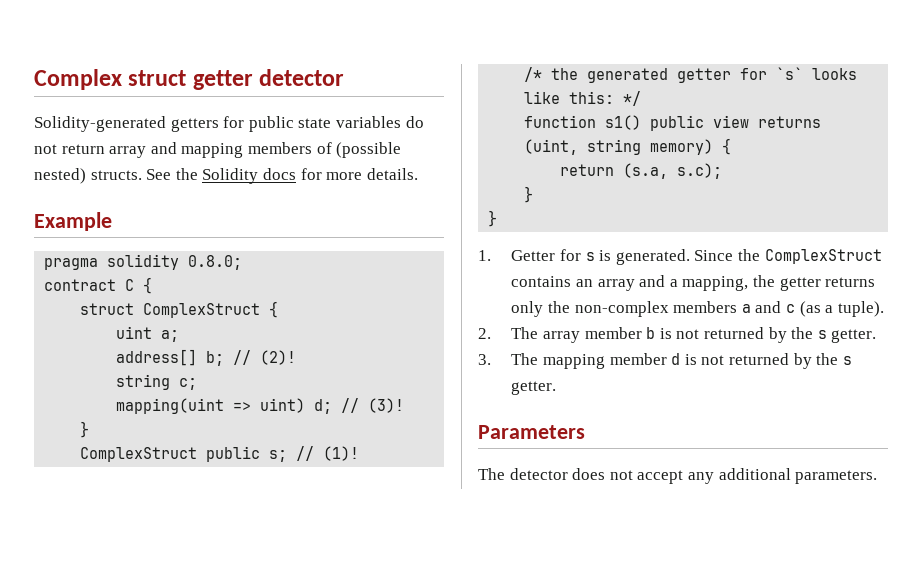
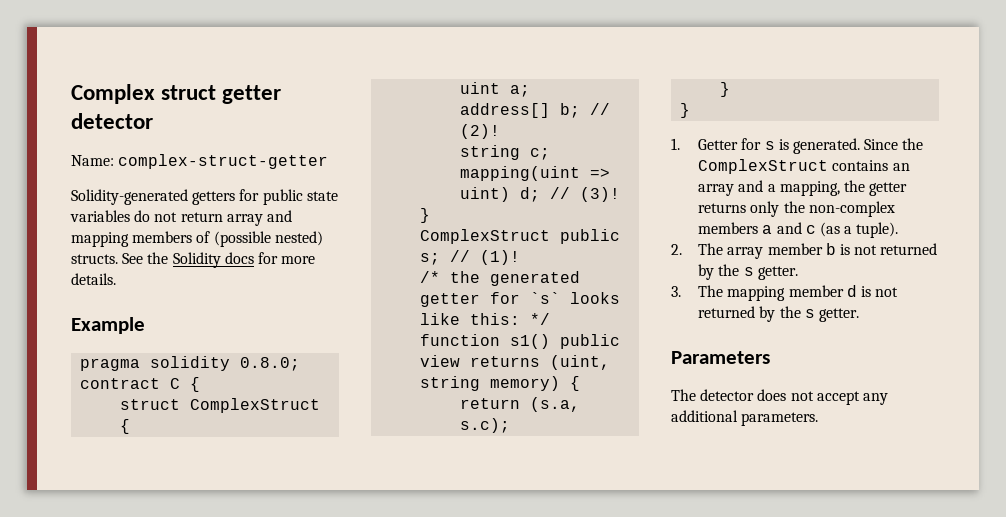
(345, 77) none -> [71,154,329,169] // Name: complex-struct-getter

